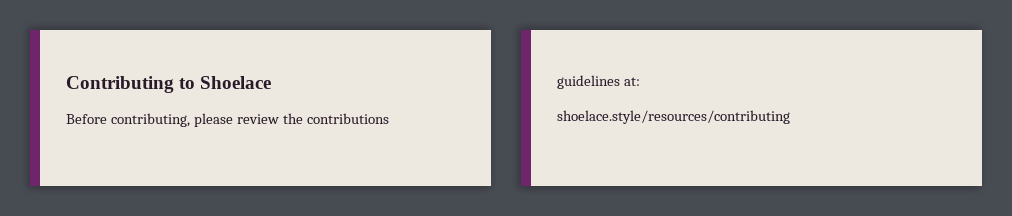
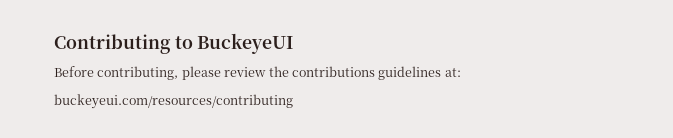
[200,76,272,89] Shoelace -> [197,33,294,54] BuckeyeUI
[557,110,790,124] shoelace.style/resources/contributing -> [54,94,293,109] buckeyeui.com/resources/contributing

